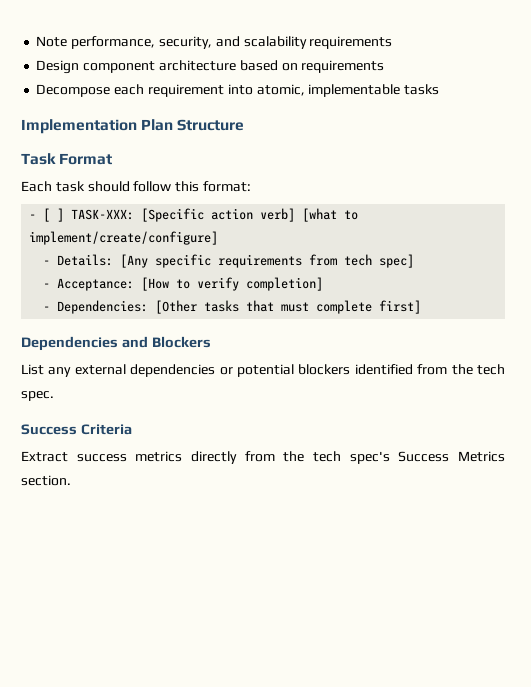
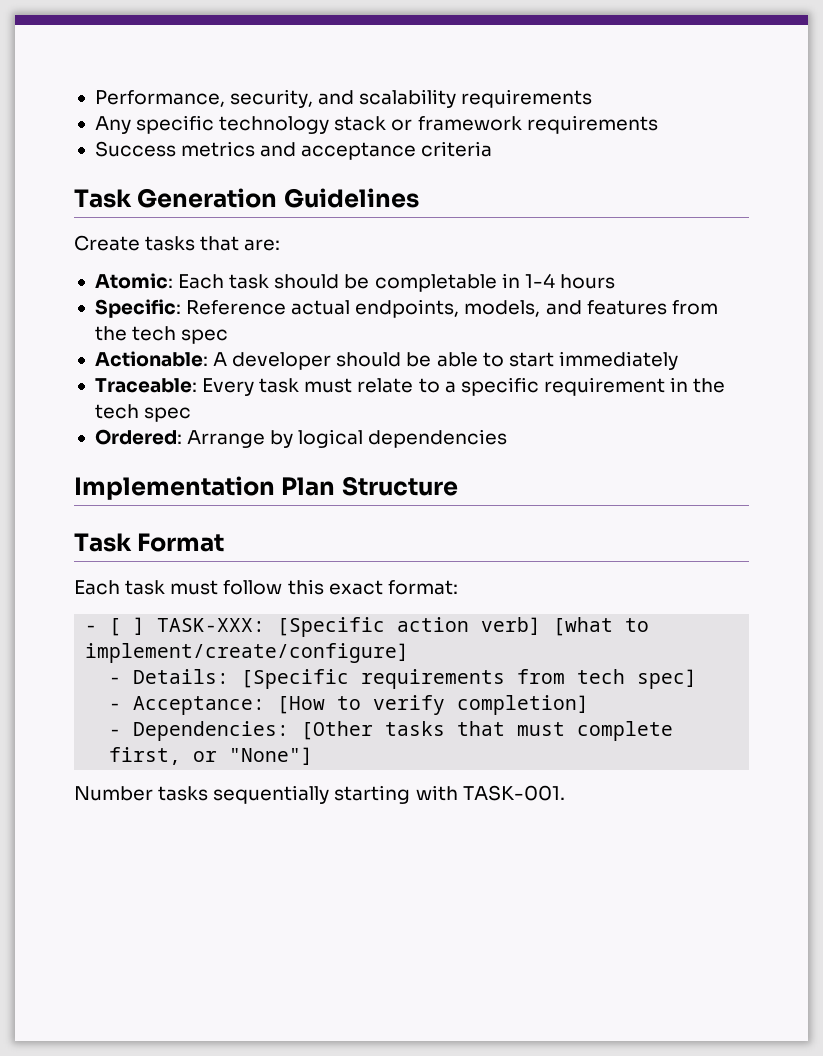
[36,36,156,49] Note performance, -> [94,90,225,107] Performance,
[36,60,385,74] [36,84,440,97] Design component architecture based on requirements // Decompose each requirement into atomic, implementable tasks -> [94,115,658,134] [94,141,493,160] [74,188,419,208] [74,235,281,251] [94,273,615,292] [94,299,718,318] [94,326,229,344] [94,351,678,370] [94,377,726,396] [94,404,192,422] [94,429,508,448] Any specific technology stack or framework requirements // Success metrics and acceptance criteria // Task Generation Guidelines // Create tasks that are: // Atomic: Each task should be completable in 1-4 hours // Specific: Reference actual endpoints, models, and features from the tech spec // Actionable: A developer should be able to start immediately // Traceable: Every task must relate to a specific requirement in the tech spec // Ordered: Arrange by logical dependencies
[87,181,130,192] should -> [170,580,219,595] must
(200, 186) none -> [328,580,383,595] exact
[120,254,212,268] [Any specific -> [241,669,350,689] [Specific
[379,300,422,314] [21,336,211,351] [21,364,505,377] [21,391,54,401] [21,424,132,435] [21,451,506,464] [21,475,71,486] first] // Dependencies and Blockers // List any external dependencies or potential blockers identified from the tech spec. // Success Criteria // Extract success metrics directly from the tech spec's Success Metrics section. -> [109,747,314,765] [74,785,565,804] first, or "None"] // Number tasks sequentially starting with TASK-001.

